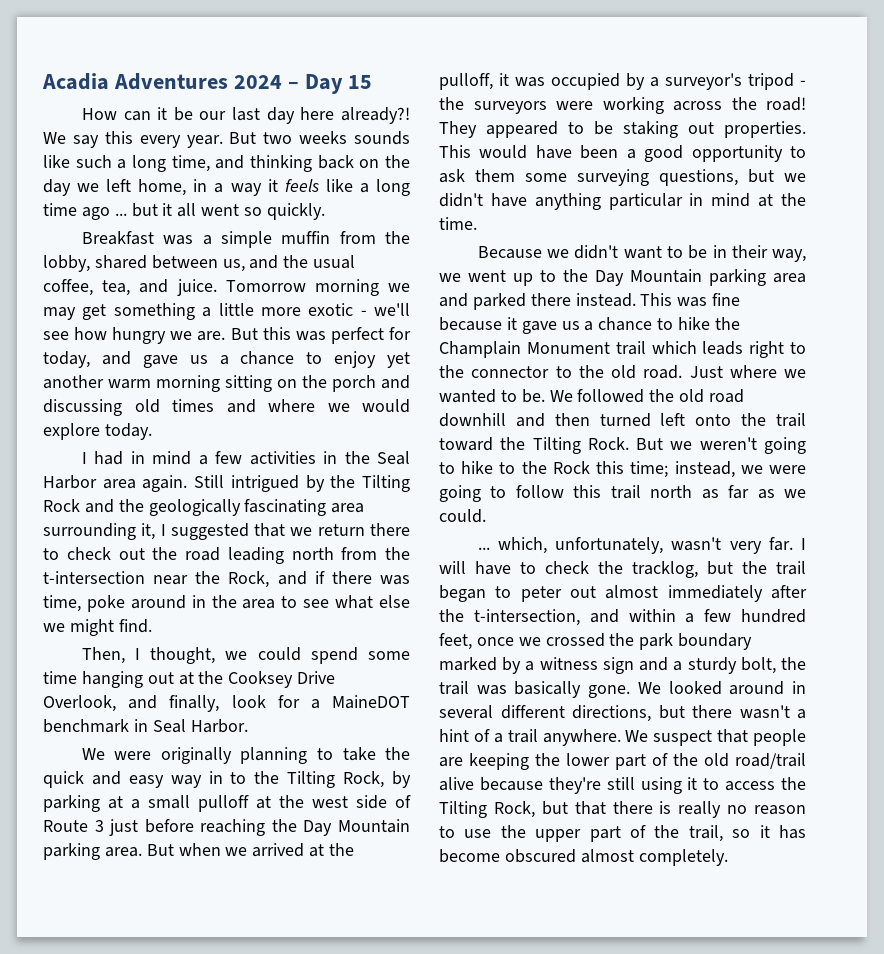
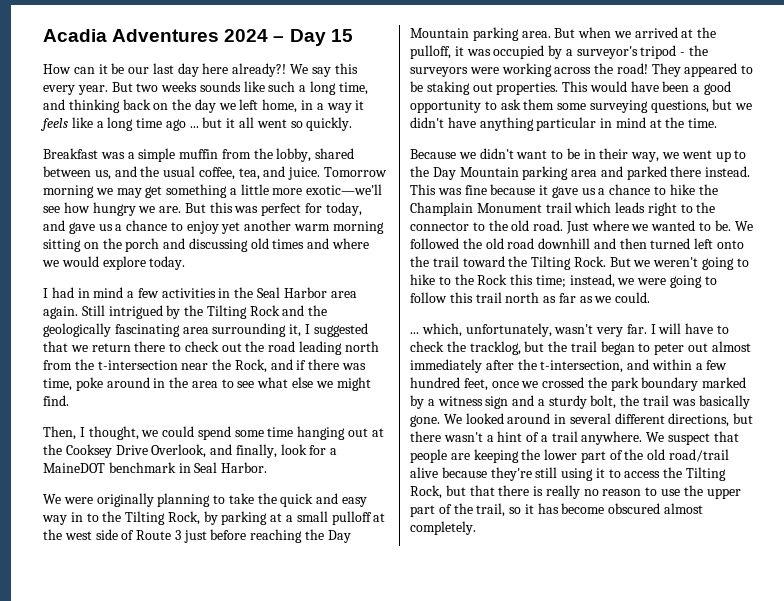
[308,303,410,316] exotic - we'll -> [306,184,383,195] exotic—we'll

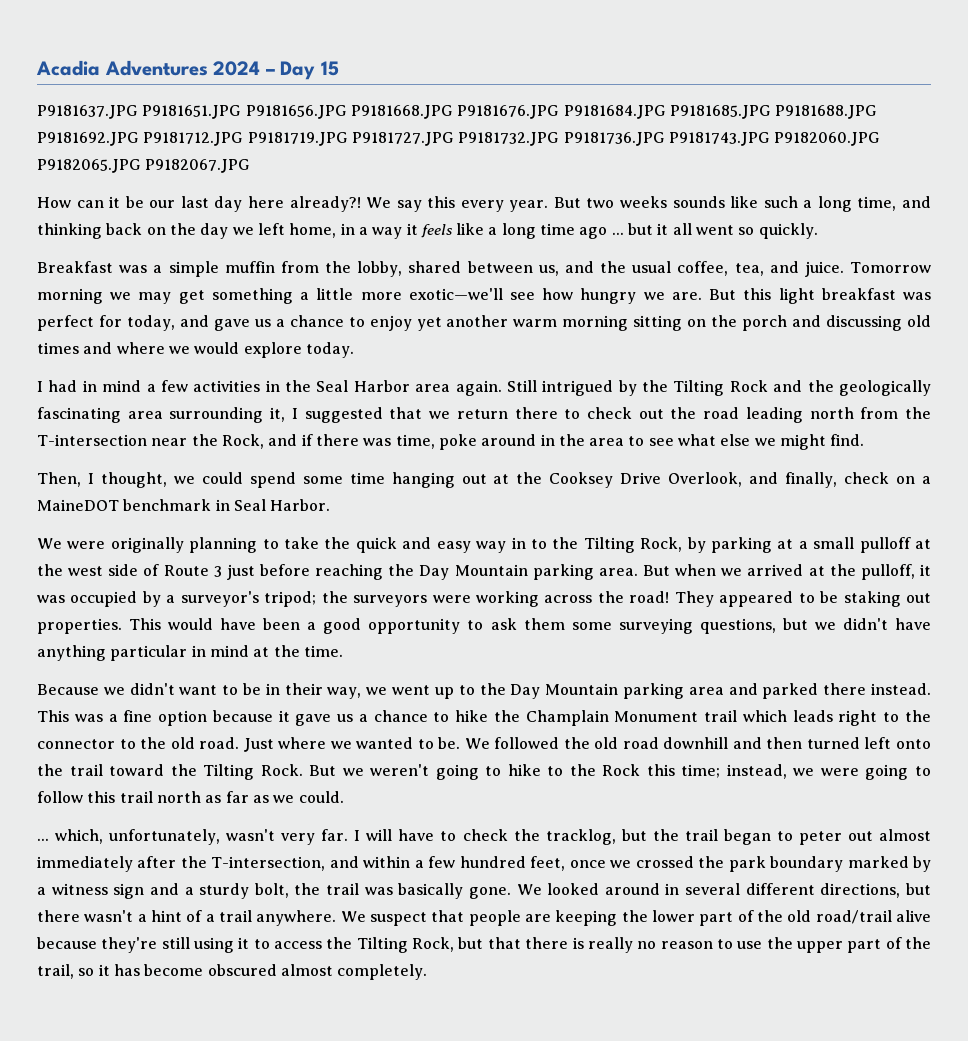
(353, 35) none -> [37,105,878,119] [37,132,881,146] [37,159,251,173] // P9181637.JPG P9181651.JPG P9181656.JPG P9181668.JPG P9181676.JPG P9181684.JPG P9181685.JPG P9181688.JPG P9181692.JPG P9181712.JPG P9181719.JPG P9181727.JPG P9181732.JPG P9181736.JPG P9181743.JPG P9182060.JPG P9182065.JPG P9182067.JPG
(233, 207) none -> [778,288,896,304] light breakfast
[97,360,178,370] t-intersection -> [37,434,147,446] T-intersection
[280,444,327,455] look for -> [844,472,916,484] check on
[640,45,686,59] tripod - -> [264,591,317,607] tripod;
[464,185,487,195] fine -> [108,710,208,726] a fine option
[540,360,624,373] t-intersection, -> [211,856,326,871] T-intersection,

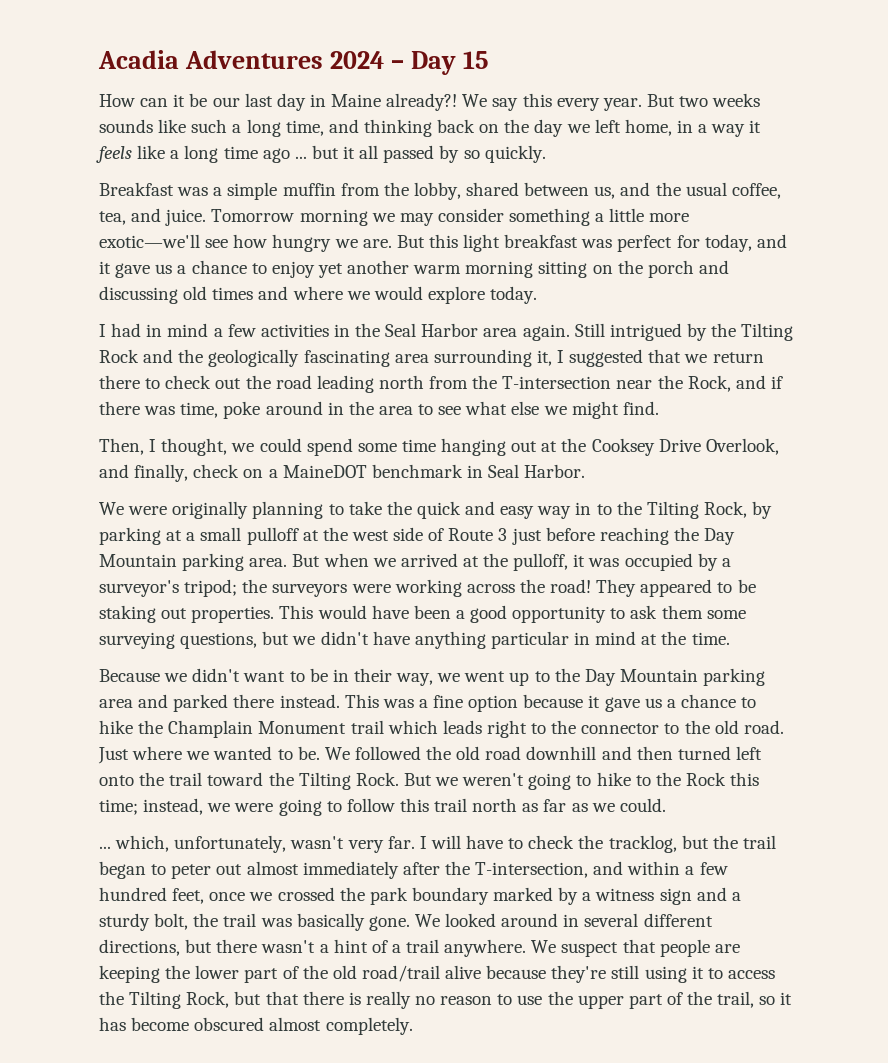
[37,105,878,119] [37,132,881,146] [37,159,251,173] // P9181637.JPG P9181651.JPG P9181656.JPG P9181668.JPG P9181676.JPG P9181684.JPG P9181685.JPG P9181688.JPG P9181692.JPG P9181712.JPG P9181719.JPG P9181727.JPG P9181732.JPG P9181736.JPG P9181743.JPG P9182060.JPG P9182065.JPG P9182067.JPG -> (490, 60) none
[247,196,284,208] here -> [309,94,382,107] in Maine
[696,225,735,235] went -> [383,145,460,163] passed by
[178,290,205,304] get -> [437,208,504,222] consider
(209, 321) none -> [99,261,111,274] it

